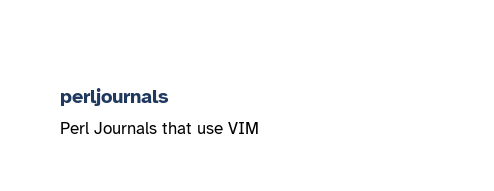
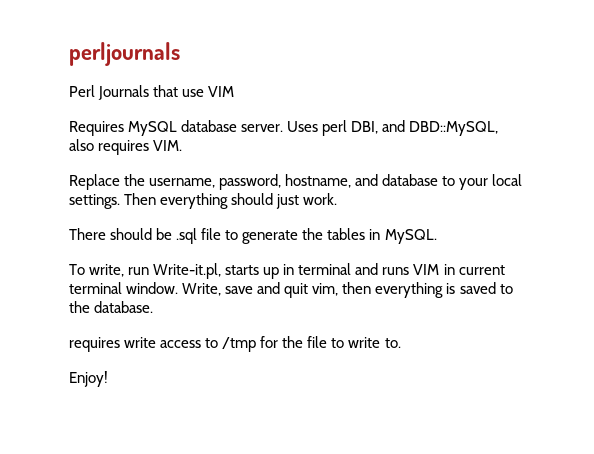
(259, 128) none -> [69,120,499,136] [69,139,183,155] [69,174,523,190] [69,193,338,209] [69,228,437,244] [69,263,505,279] [69,282,513,298] [69,301,154,313] [69,336,401,352] [69,371,108,387] // Requires MySQL database server. Uses perl DBI, and DBD::MySQL, also requires VIM. // Replace the username, password, hostname, and database to your local settings. Then everything should just work. // There should be .sql file to generate the tables in MySQL. // To write, run Write-it.pl, starts up in terminal and runs VIM in current terminal window. Write, save and quit vim, then everything is saved to the database. // requires write access to /tmp for the file to write to. // Enjoy!

